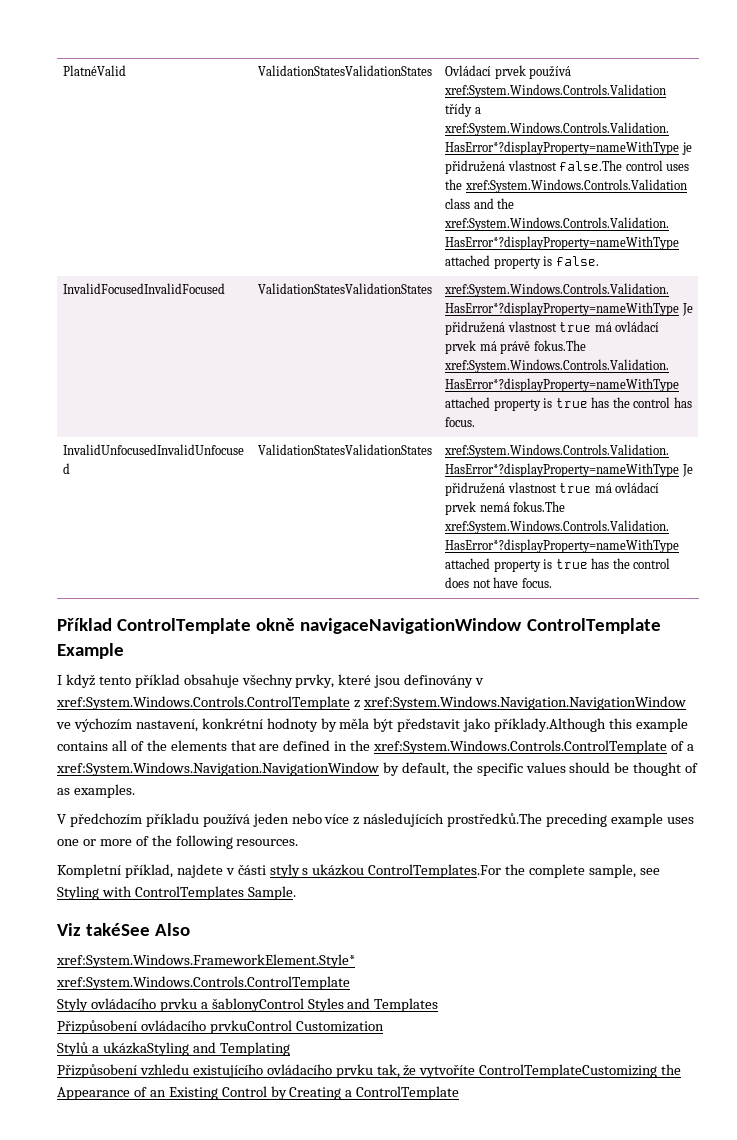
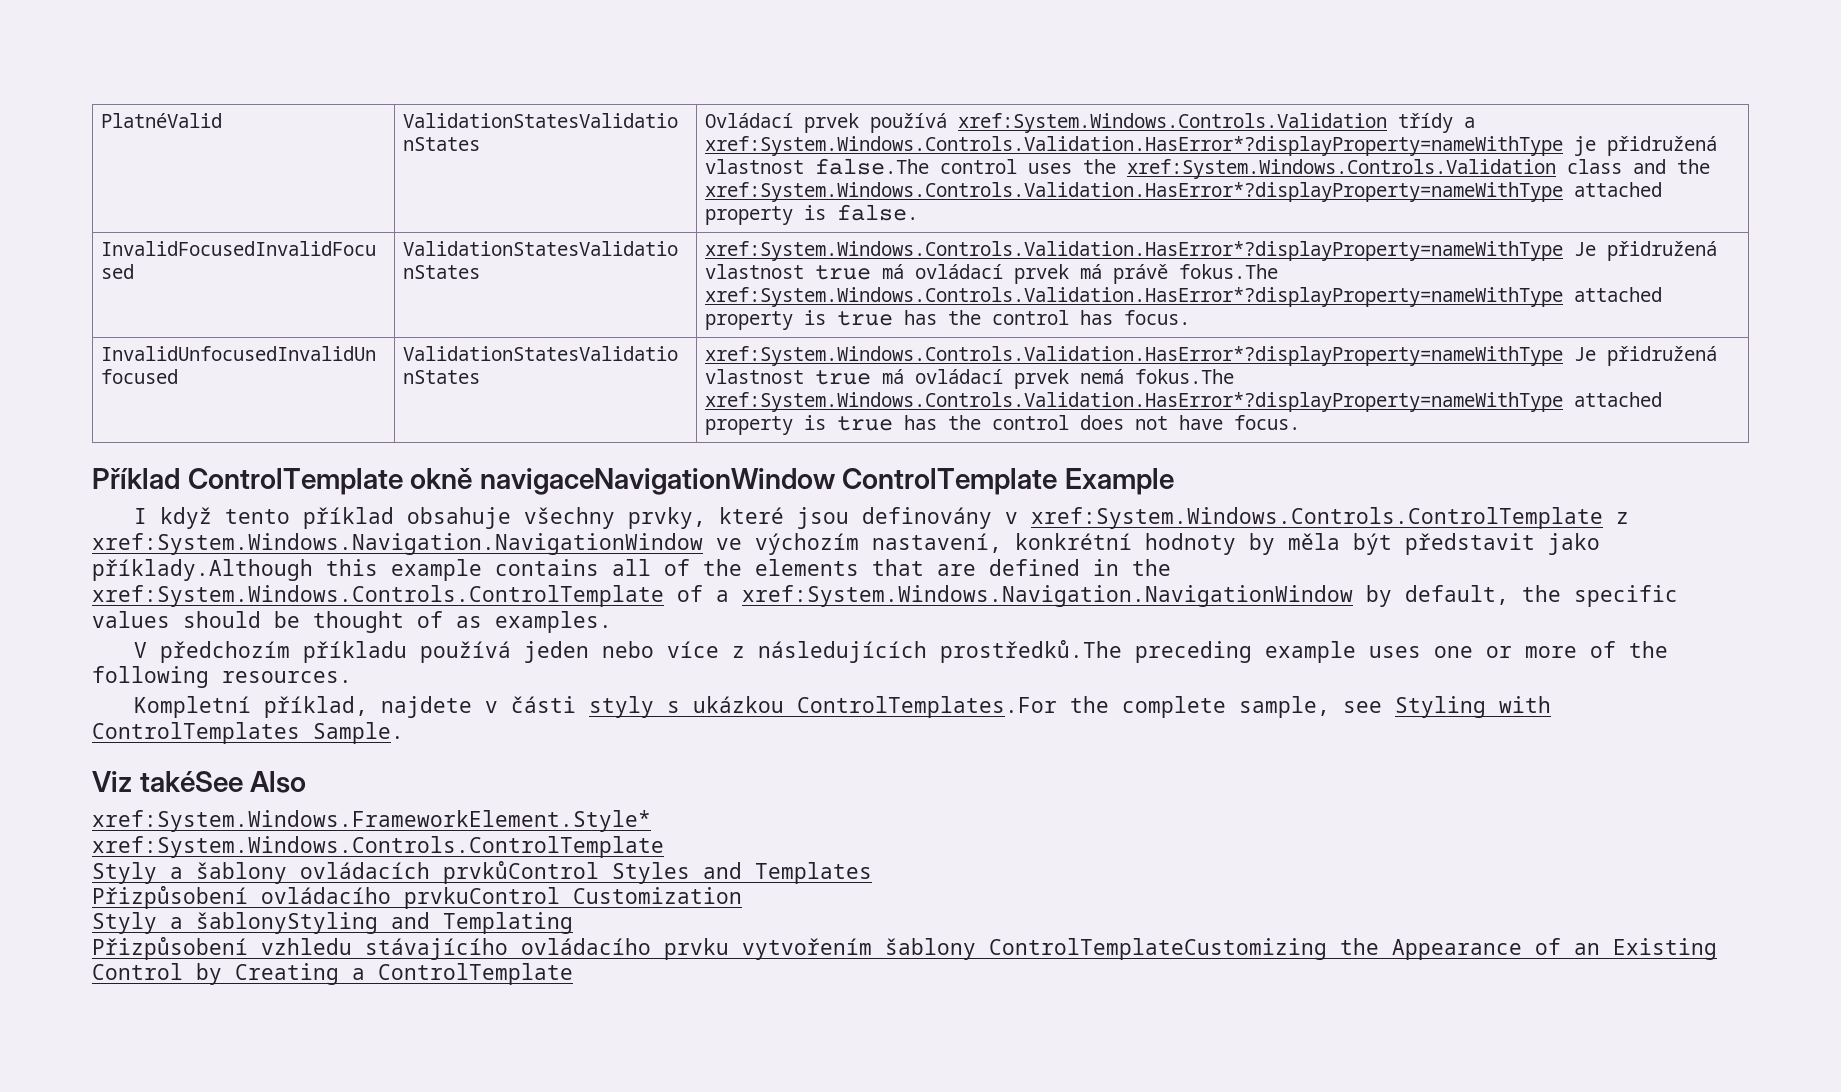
[90,998,304,1012] ovládacího prvku a šablonyControl -> [170,861,599,884] a šablony ovládacích prvkůControl
[57,1042,189,1056] Stylů a ukázkaStyling -> [92,912,378,934] Styly a šablonyStyling
[192,1064,476,1078] existujícího ovládacího prvku tak, že vytvoříte -> [365,938,976,960] stávajícího ovládacího prvku vytvořením šablony

